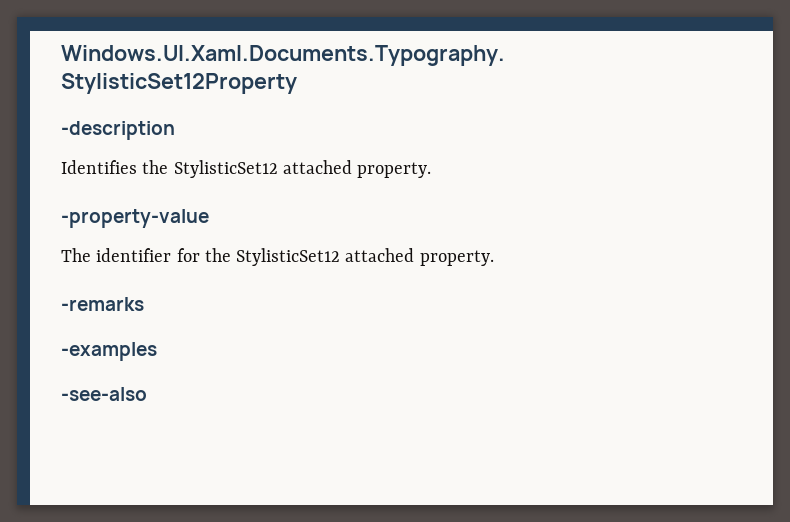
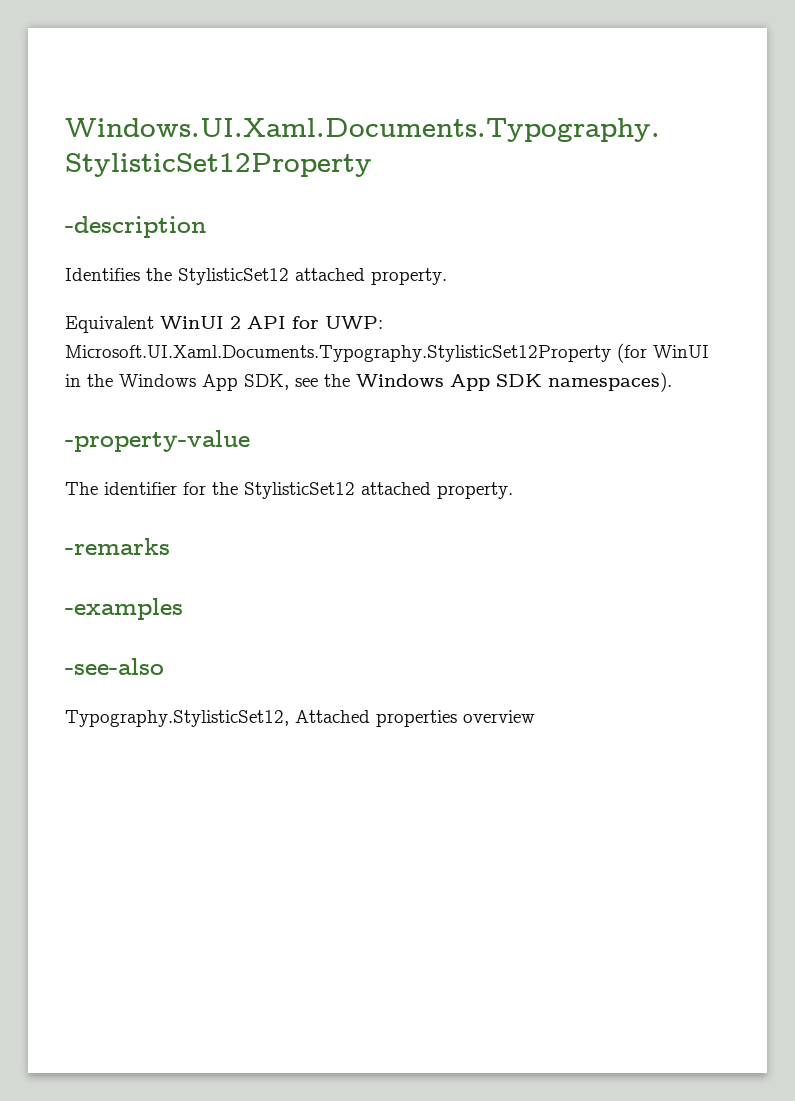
(432, 170) none -> [65,316,383,333] [65,343,709,363] [65,372,672,392] // Equivalent WinUI 2 API for UWP: Microsoft.UI.Xaml.Documents.Typography.StylisticSet12Property (for WinUI in the Windows App SDK, see the Windows App SDK namespaces).
(147, 394) none -> [65,710,535,727] // Typography.StylisticSet12, Attached properties overview

